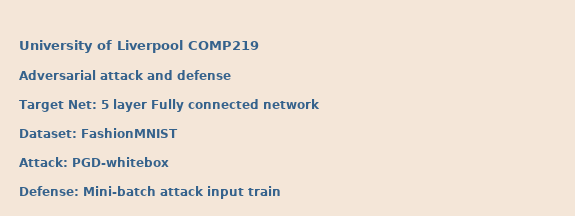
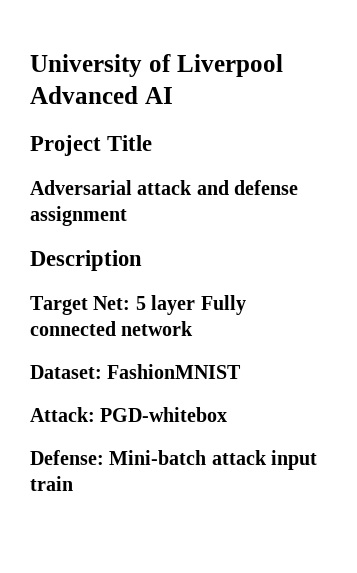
[188,41,259,50] COMP219 -> [30,86,173,104] [30,135,153,156] Advanced AI // Project Title
(231, 75) none -> [30,206,127,226] [30,250,142,271] assignment // Description

